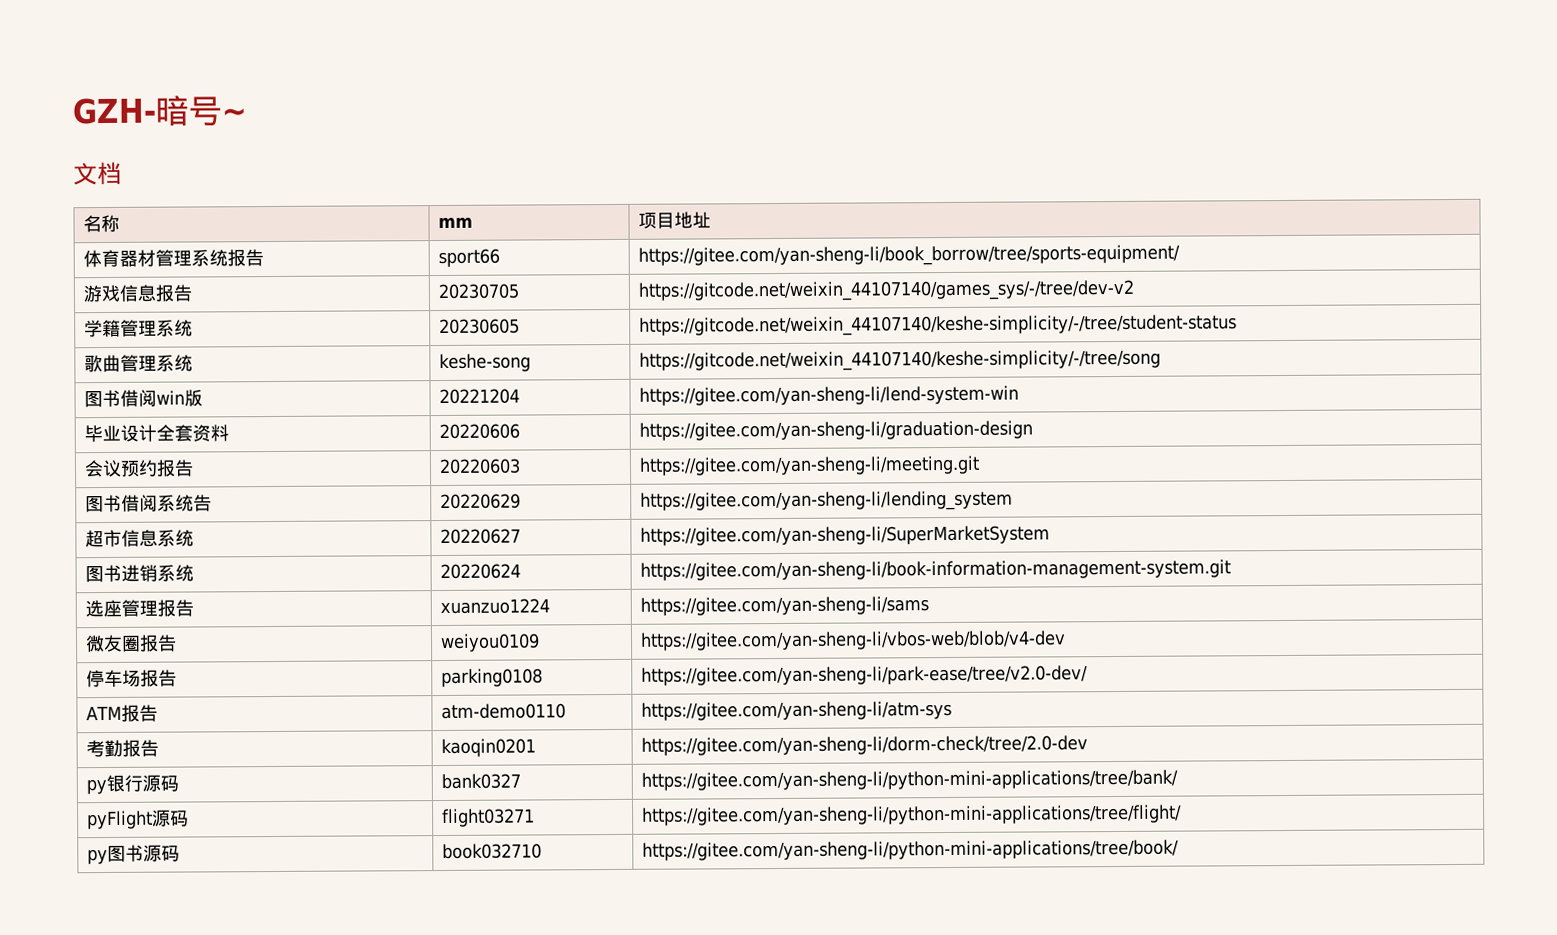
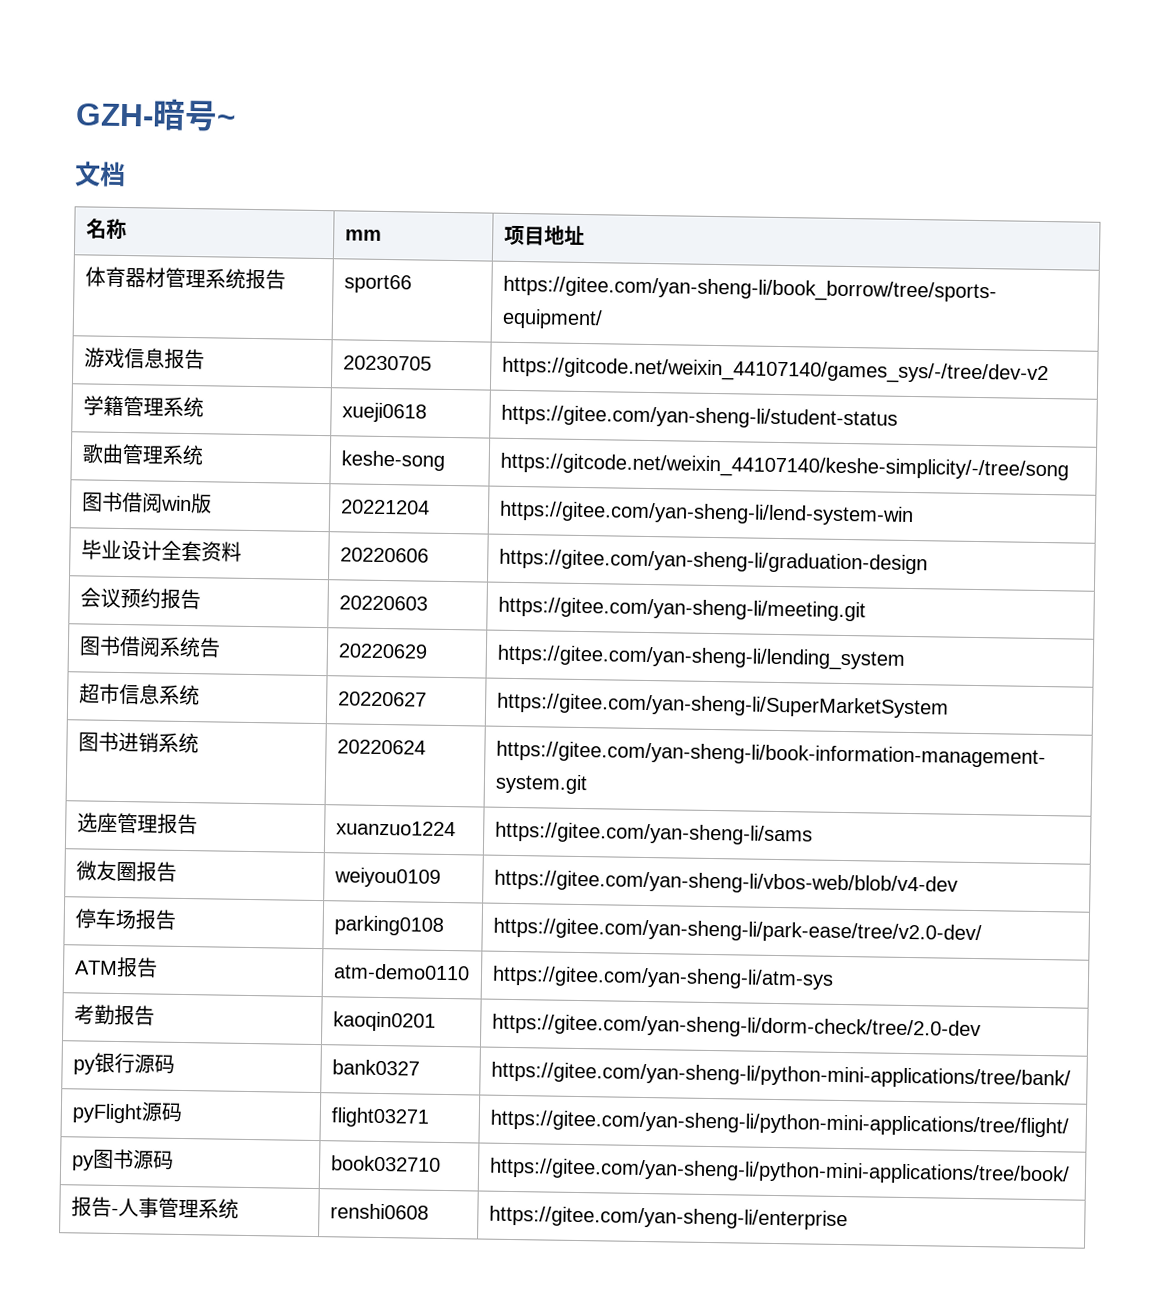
[439,318,521,335] [639,314,1238,337] 20230605 | https://gitcode.net/weixin_44107140/keshe-simplicity/-/tree/student-status -> [341,402,427,423] [500,404,898,430] xueji0618 | https://gitee.com/yan-sheng-li/student-status
(1180, 850) none -> [70,1196,239,1219] [329,1203,429,1220] [488,1205,848,1231] // 报告-人事管理系统 | renshi0608 | https://gitee.com/yan-sheng-li/enterprise

